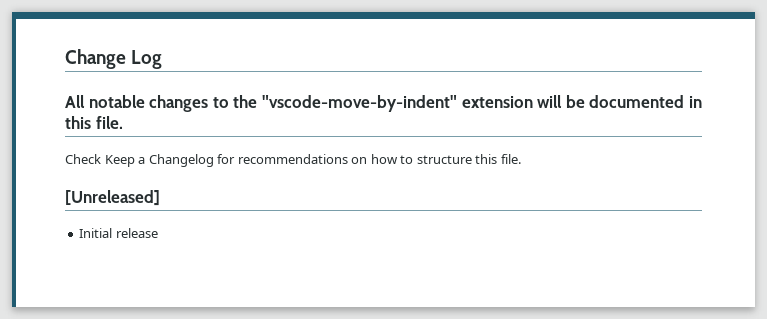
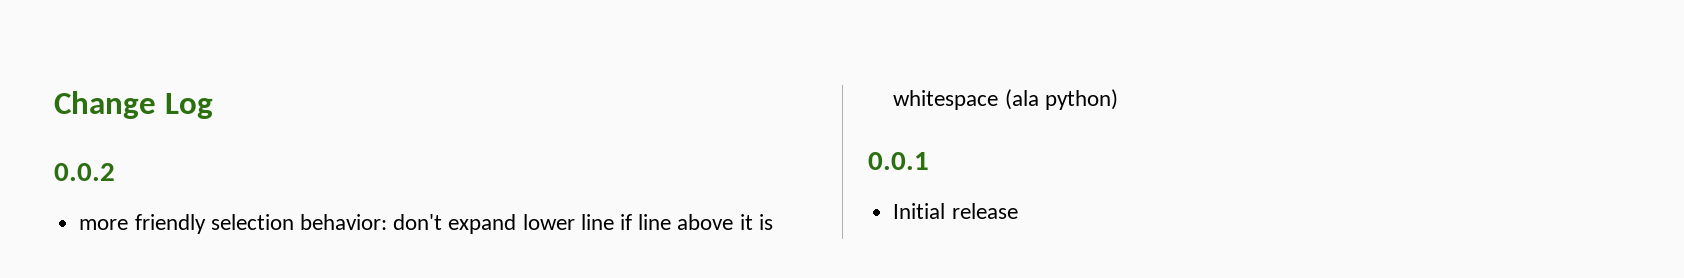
[65,95,702,112] [65,116,123,129] [65,154,521,167] [65,190,160,206] All notable changes to the "vscode-move-by-indent" extension will be documented in this file. // Check Keep a Changelog for recommendations on how to structure this file. // [Unreleased] -> [54,163,115,181] [79,214,773,234] [893,89,1118,110] [868,152,929,170] 0.0.2 // more friendly selection behavior: don't expand lower line if line above it is whitespace (ala python) // 0.0.1

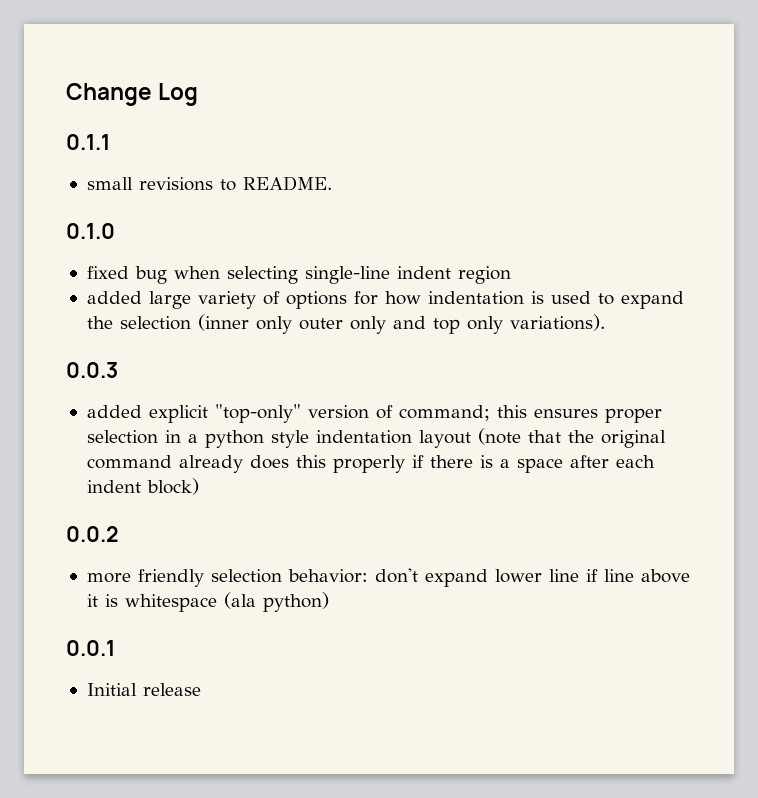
(213, 106) none -> [66,134,110,150] [86,176,332,191] [66,223,115,239] [86,266,511,284] [86,291,684,309] [86,314,605,334] [66,362,118,378] [86,404,662,423] [86,428,666,448] [86,455,655,473] [86,478,199,495] // 0.1.1 // small revisions to README. // 0.1.0 // fixed bug when selecting single-line indent region // added large variety of options for how indentation is used to expand the selection (inner only outer only and top only variations). // 0.0.3 // added explicit "top-only" version of command; this ensures proper selection in a python style indentation layout (note that the original command already does this properly if there is a space after each indent block)

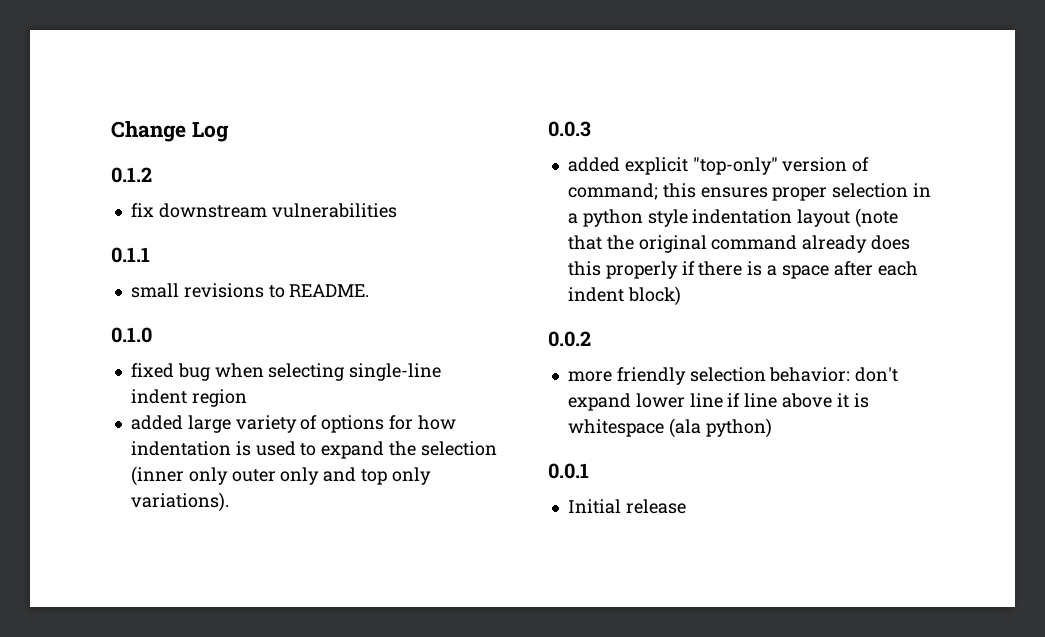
(199, 94) none -> [111,167,152,183] [130,203,397,218] // 0.1.2 // fix downstream vulnerabilities

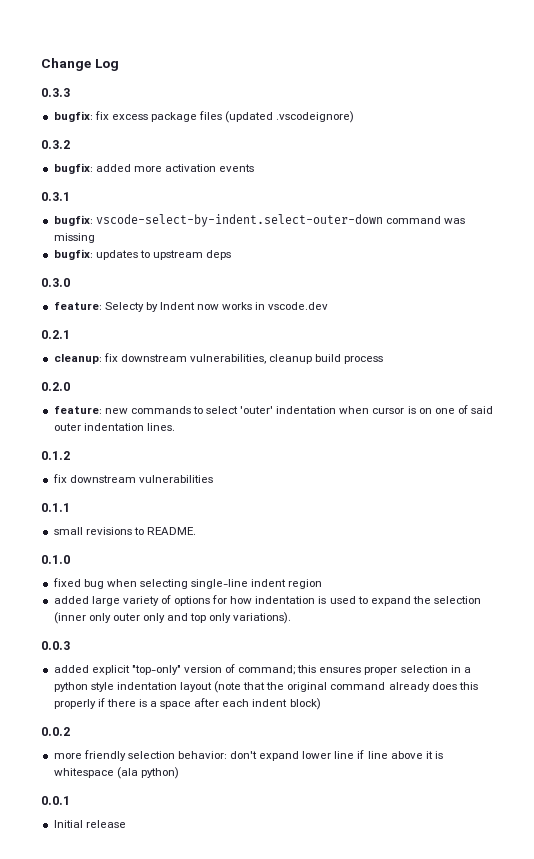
(229, 132) none -> [41,88,70,97] [53,111,355,123] [41,140,70,149] [53,163,255,174] [41,192,70,201] [53,214,465,227] [53,233,95,243] [53,249,232,260] [41,278,70,287] [53,302,329,312] [41,330,70,339] [53,353,384,364] [41,382,70,391] [53,405,494,414] [53,423,175,431] // 0.3.3 // bugfix: fix excess package files (updated .vscodeignore) // 0.3.2 // bugfix: added more activation events // 0.3.1 // bugfix: vscode-select-by-indent.select-outer-down command was missing // bugfix: updates to upstream deps // 0.3.0 // feature: Selecty by Indent now works in vscode.dev // 0.2.1 // cleanup: fix downstream vulnerabilities, cleanup build process // 0.2.0 // feature: new commands to select 'outer' indentation when cursor is on one of said outer indentation lines.

